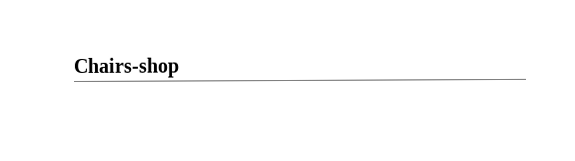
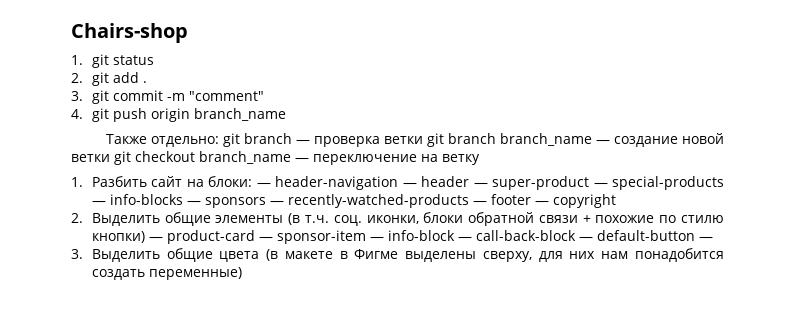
(179, 68) none -> [71,54,154,68] [71,72,147,86] [71,90,264,104] [71,108,286,122] [105,133,725,147] [71,151,480,165] [71,176,724,190] [91,194,616,208] [71,212,725,226] [91,230,713,244] [71,248,725,262] [91,267,242,280] // 1. git status // 2. git add . // 3. git commit -m "comment" // 4. git push origin branch_name // Также отдельно: git branch — проверка ветки git branch branch_name — создание новой ветки git checkout branch_name — переключение на ветку // 1. Разбить сайт на блоки: — header-navigation — header — super-product — special-products — info-blocks — sponsors — recently-watched-products — footer — copyright // 2. Выделить общие элементы (в т.ч. соц. иконки, блоки обратной связи + похожие по стилю кнопки) — product-card — sponsor-item — info-block — call-back-block — default-button — // 3. Выделить общие цвета (в макете в Фигме выделены сверху, для них нам понадобится создать переменные)

